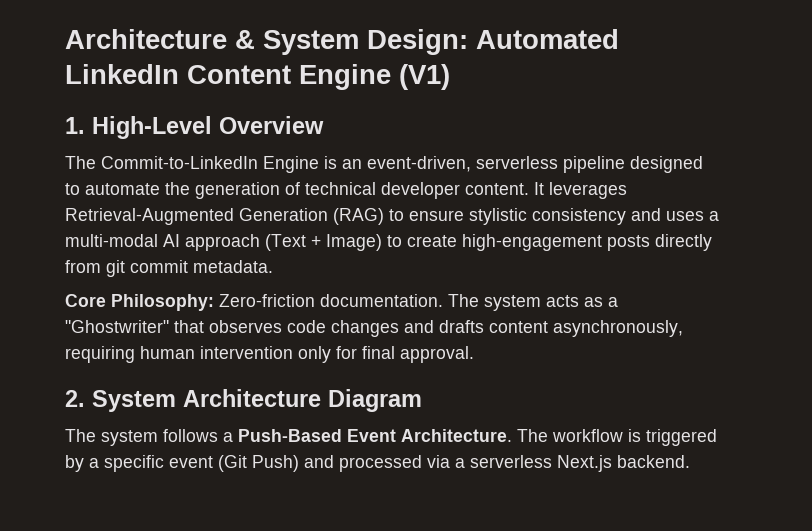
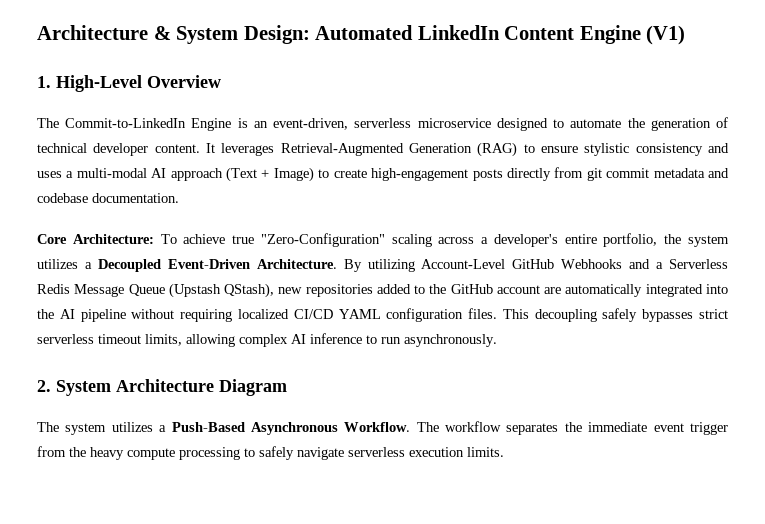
[563,156,625,173] pipeline -> [417,118,491,128] microservice
[193,260,273,273] [65,294,618,311] [65,320,683,337] [65,346,474,363] metadata. // Core Philosophy: Zero-friction documentation. The system acts as a "Ghostwriter" that observes code changes and drafts content asynchronously, requiring human intervention only for final approval. -> [653,168,729,178] [37,193,179,203] [37,233,729,247] [37,259,728,272] [37,283,728,298] [37,308,729,322] [37,333,497,347] metadata and codebase documentation. // Core Architecture: To achieve true "Zero-Configuration" scaling across a developer's entire portfolio, the system utilizes a Decoupled Event-Driven Architecture. By utilizing Account-Level GitHub Webhooks and a Serverless Redis Message Queue (Upstash QStash), new repositories added to the GitHub account are automatically integrated into the AI pipeline without requiring localized CI/CD YAML configuration files. This decoupling safely bypasses strict serverless timeout limits, allowing complex AI inference to run asynchronously.
[163,429,218,442] follows -> [111,422,153,432] utilizes
[347,429,717,446] [65,455,690,472] Event Architecture. The workflow is triggered by a specific event (Git Push) and processed via a serverless Next.js backend. -> [250,421,728,435] [37,446,504,460] Asynchronous Workflow. The workflow separates the immediate event trigger from the heavy compute processing to safely navigate serverless execution limits.

